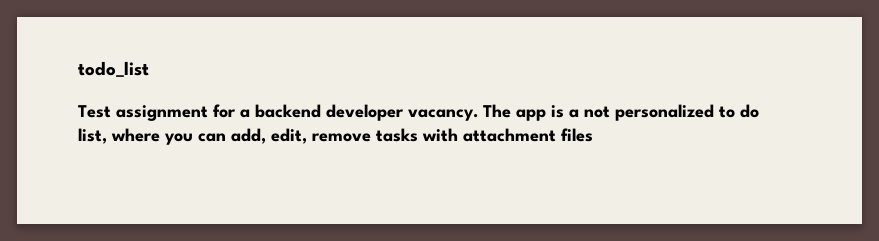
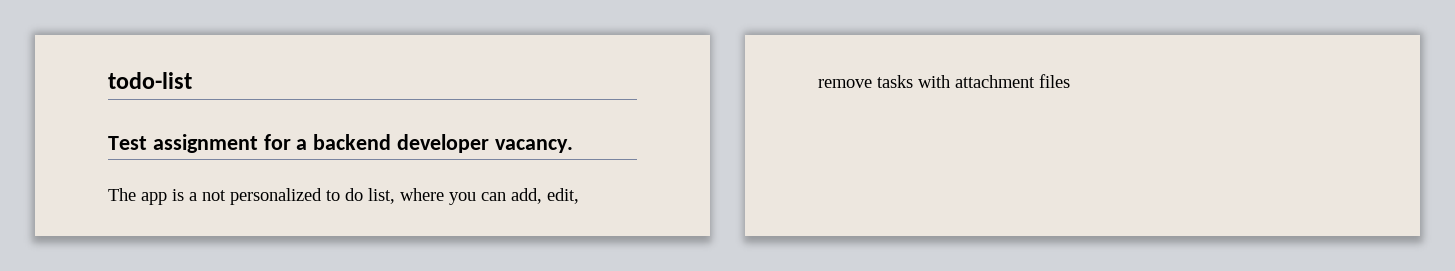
[78,61,149,77] todo_list -> [108,72,192,89] todo-list
(478, 115) none -> (573, 146) //

